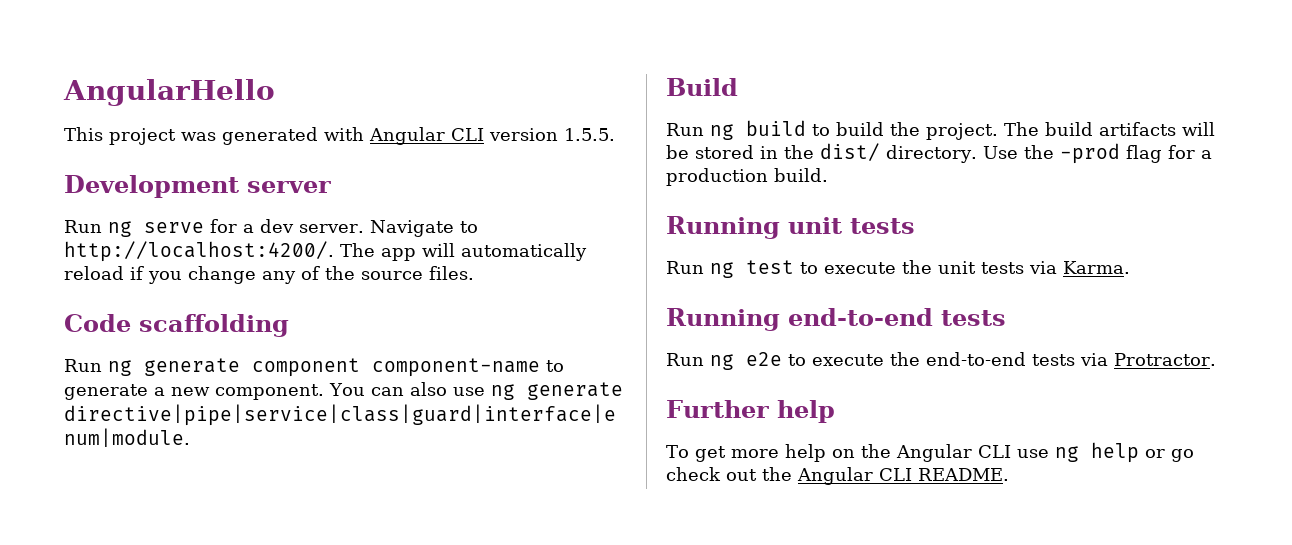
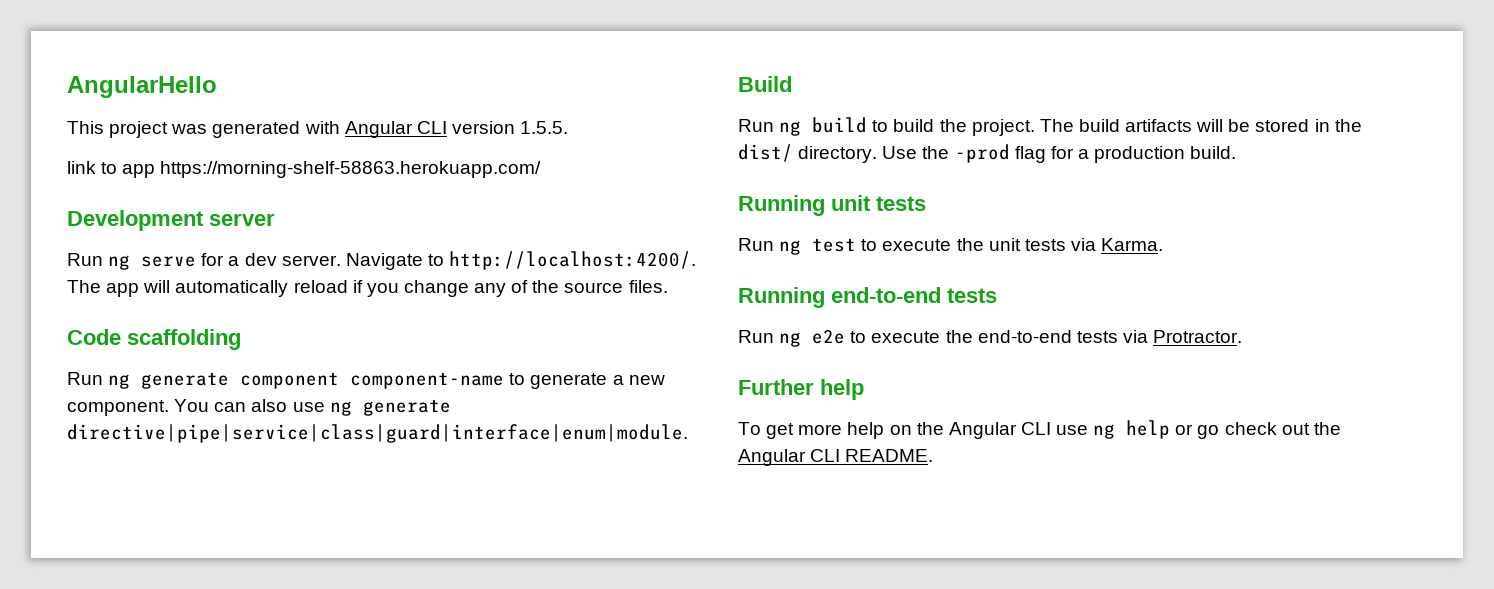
(615, 134) none -> [67,161,542,178] // link to app https://morning-shelf-58863.herokuapp.com/

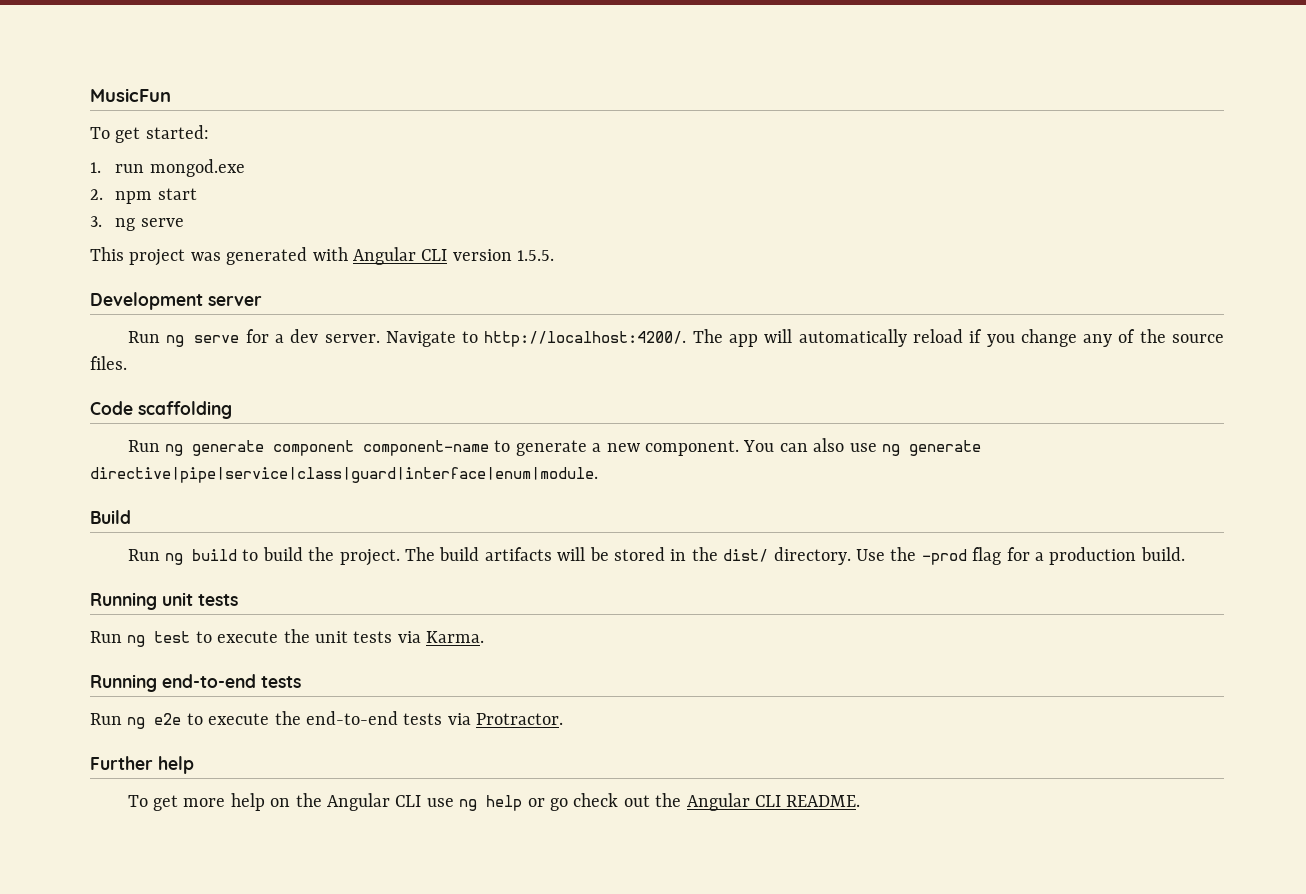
[67,76,217,98] AngularHello -> [90,88,171,102] [90,125,209,143] [90,159,245,177] [90,188,197,204] [90,216,184,231] MusicFun // To get started: // 1. run mongod.exe // 2. npm start // 3. ng serve
[67,161,542,178] // link to app https://morning-shelf-58863.herokuapp.com/ -> (555, 255) none

